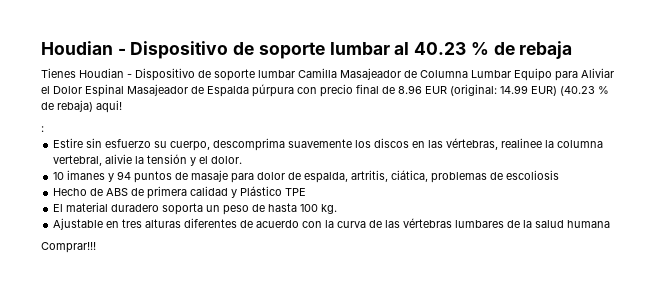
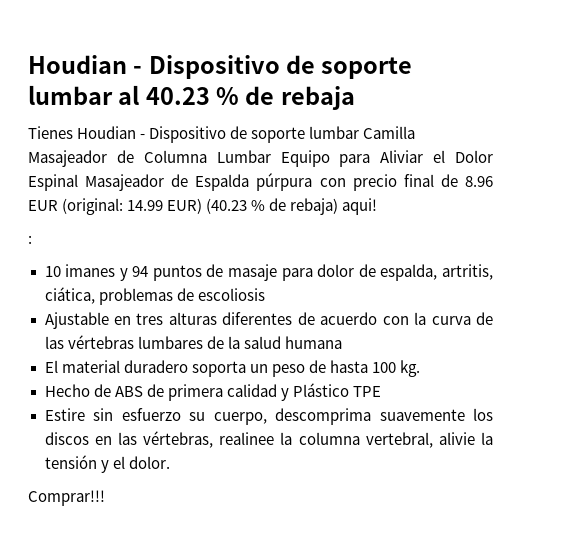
(44, 129) none -> [44,264,494,281] [44,287,265,305] [44,312,493,329] [44,335,342,349] [44,360,420,377] [44,383,381,401] // 10 imanes y 94 puntos de masaje para dolor de espalda, artritis, ciática, problemas de escoliosis // Ajustable en tres alturas diferentes de acuerdo con la curva de las vértebras lumbares de la salud humana // El material duradero soporta un peso de hasta 100 kg. // Hecho de ABS de primera calidad y Plástico TPE
[53,170,560,183] [53,186,307,199] [53,202,338,215] [53,218,611,230] // 10 imanes y 94 puntos de masaje para dolor de espalda, artritis, ciática, problemas de escoliosis // Hecho de ABS de primera calidad y Plástico TPE // El material duradero soporta un peso de hasta 100 kg. // Ajustable en tres alturas diferentes de acuerdo con la curva de las vértebras lumbares de la salud humana -> (170, 462) none

